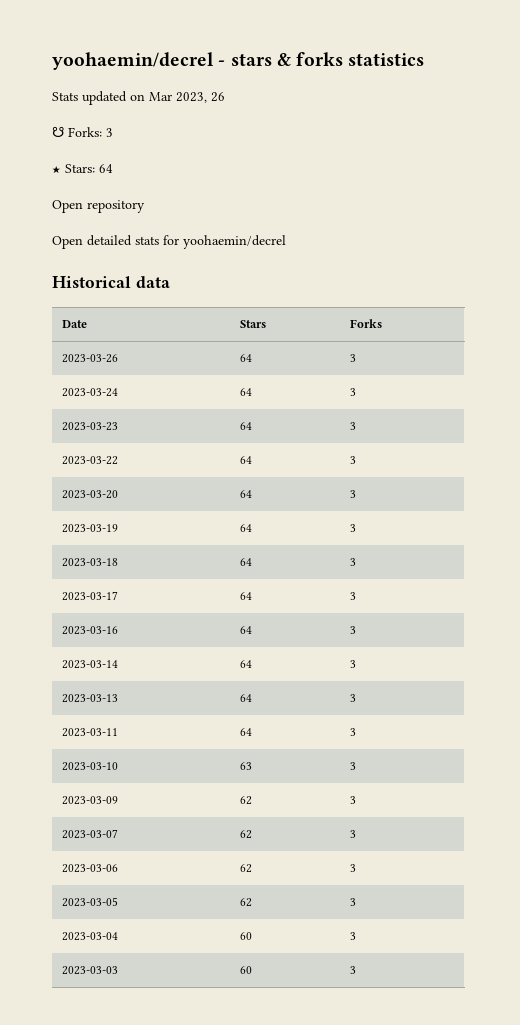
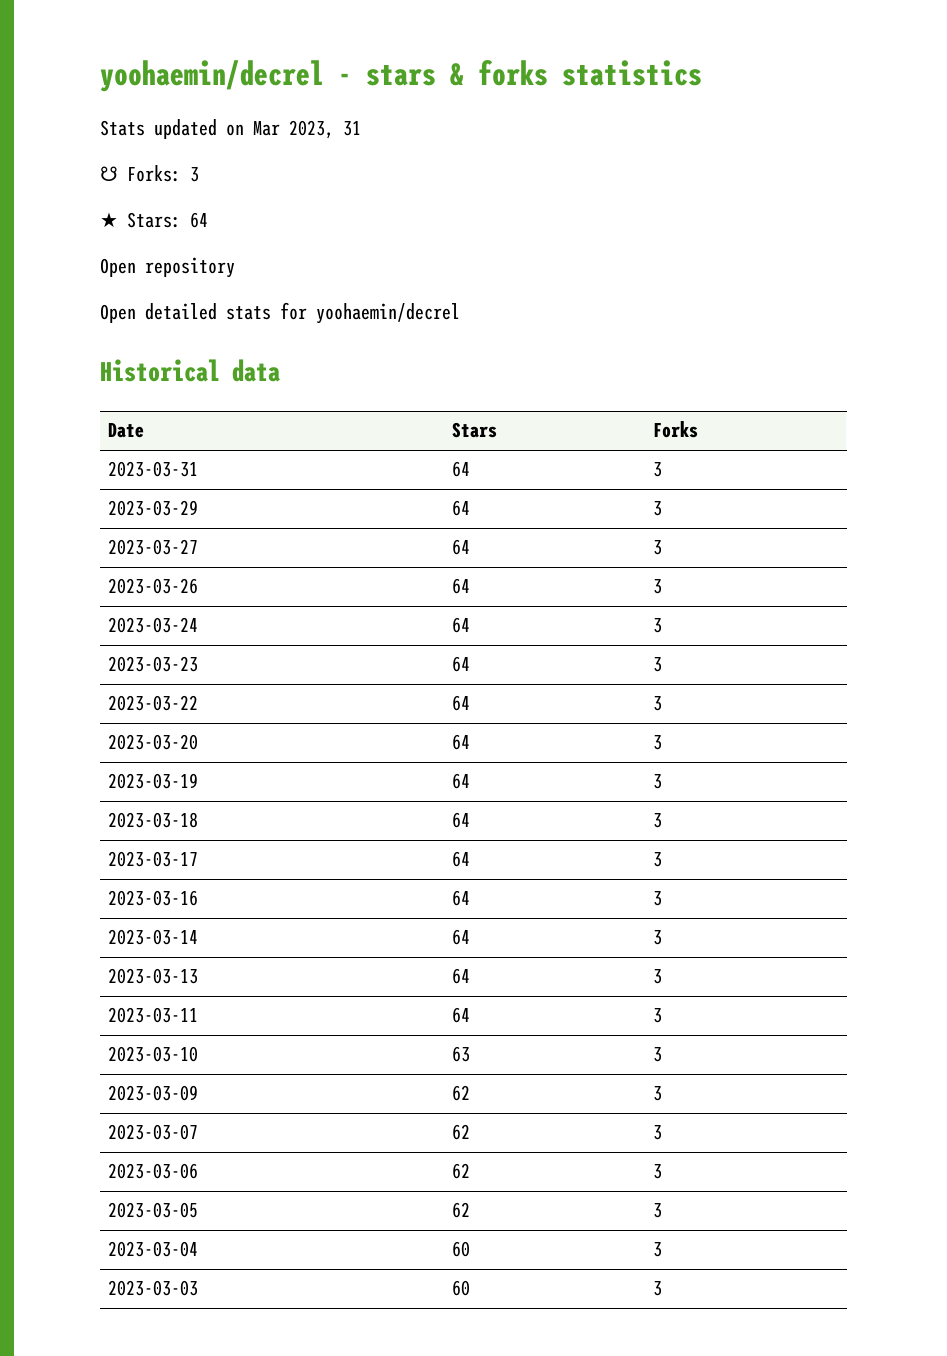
[211,92,225,102] 26 -> [343,121,361,136] 31
(383, 323) none -> [108,461,199,477] [452,461,471,477] [653,462,663,477] [108,500,199,516] [452,500,471,516] [653,501,663,516] [108,539,199,555] [452,539,471,555] [653,540,663,555] // 2023-03-31 | 64 | 3 // 2023-03-29 | 64 | 3 // 2023-03-27 | 64 | 3

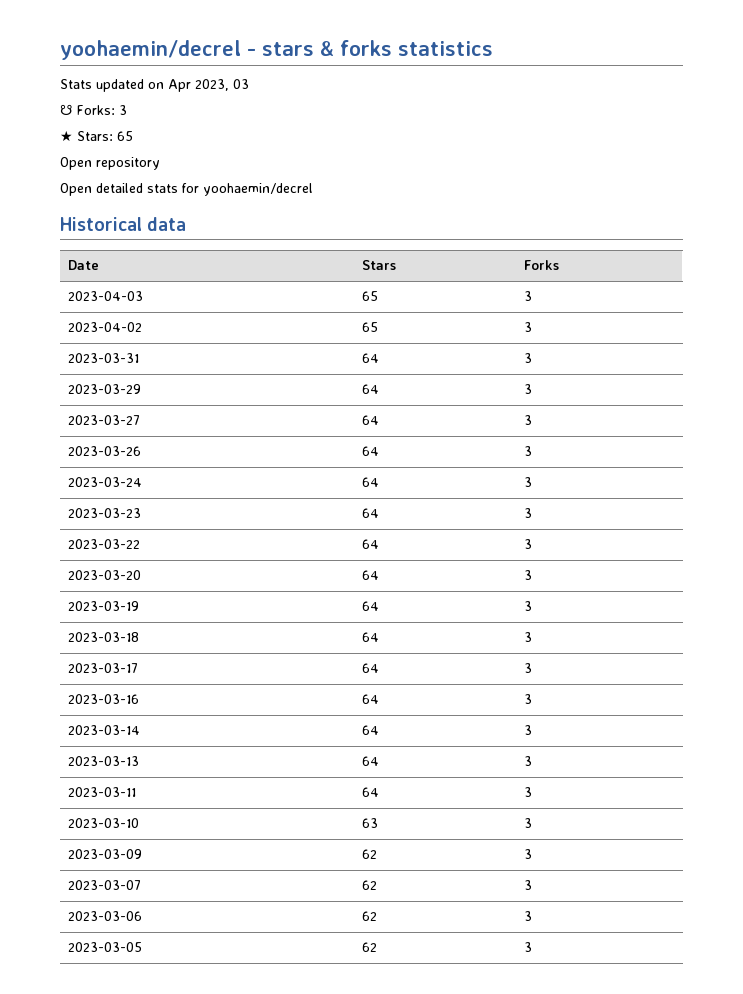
[253,120,361,139] Mar 2023, 31 -> [168,79,249,92] Apr 2023, 03
[190,212,208,228] 64 -> [117,131,133,141] 65
(699, 429) none -> [67,291,143,301] [361,291,378,301] [523,291,532,301] [67,322,142,332] [361,322,378,332] [523,322,532,332] // 2023-04-03 | 65 | 3 // 2023-04-02 | 65 | 3
[108,1241,199,1257] [452,1241,471,1257] [653,1242,663,1257] [108,1280,199,1296] [452,1280,471,1296] [653,1281,663,1296] // 2023-03-04 | 60 | 3 // 2023-03-03 | 60 | 3 -> (532, 947) none

